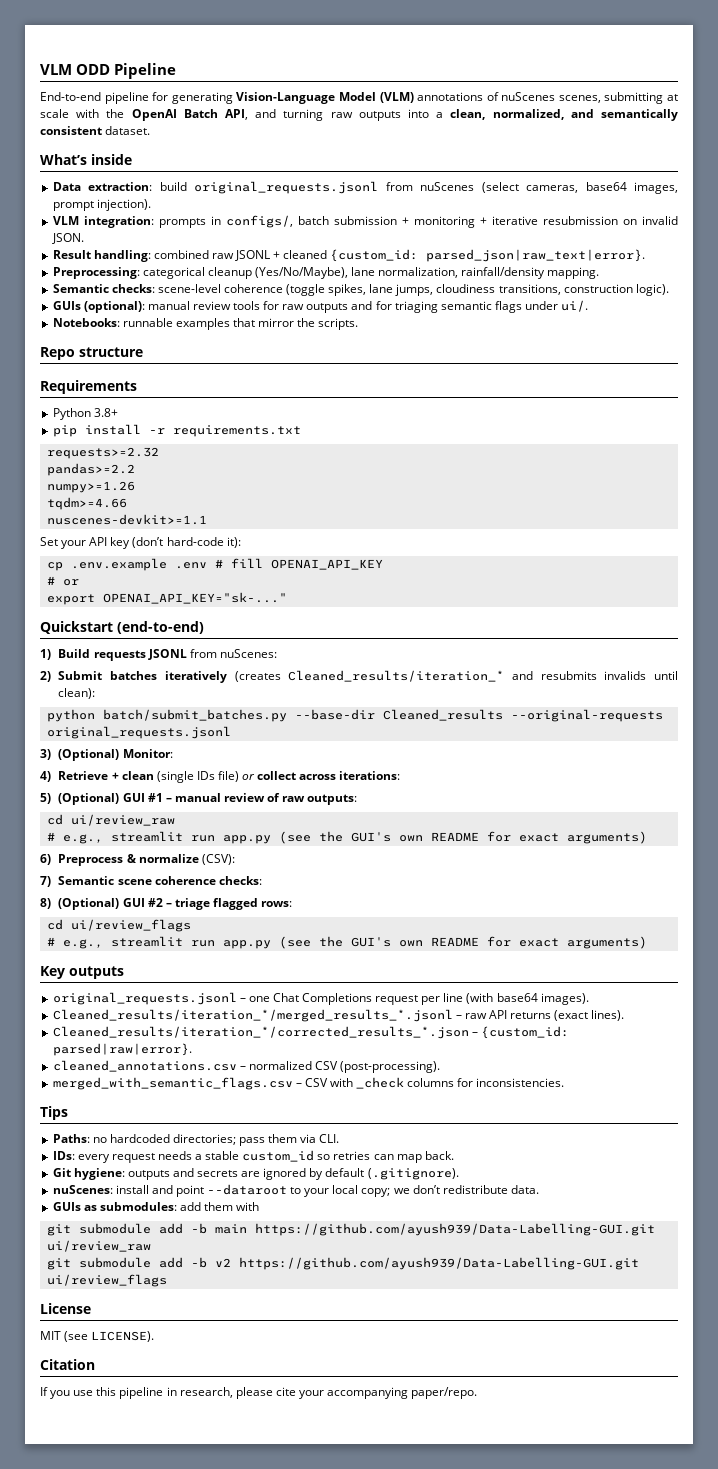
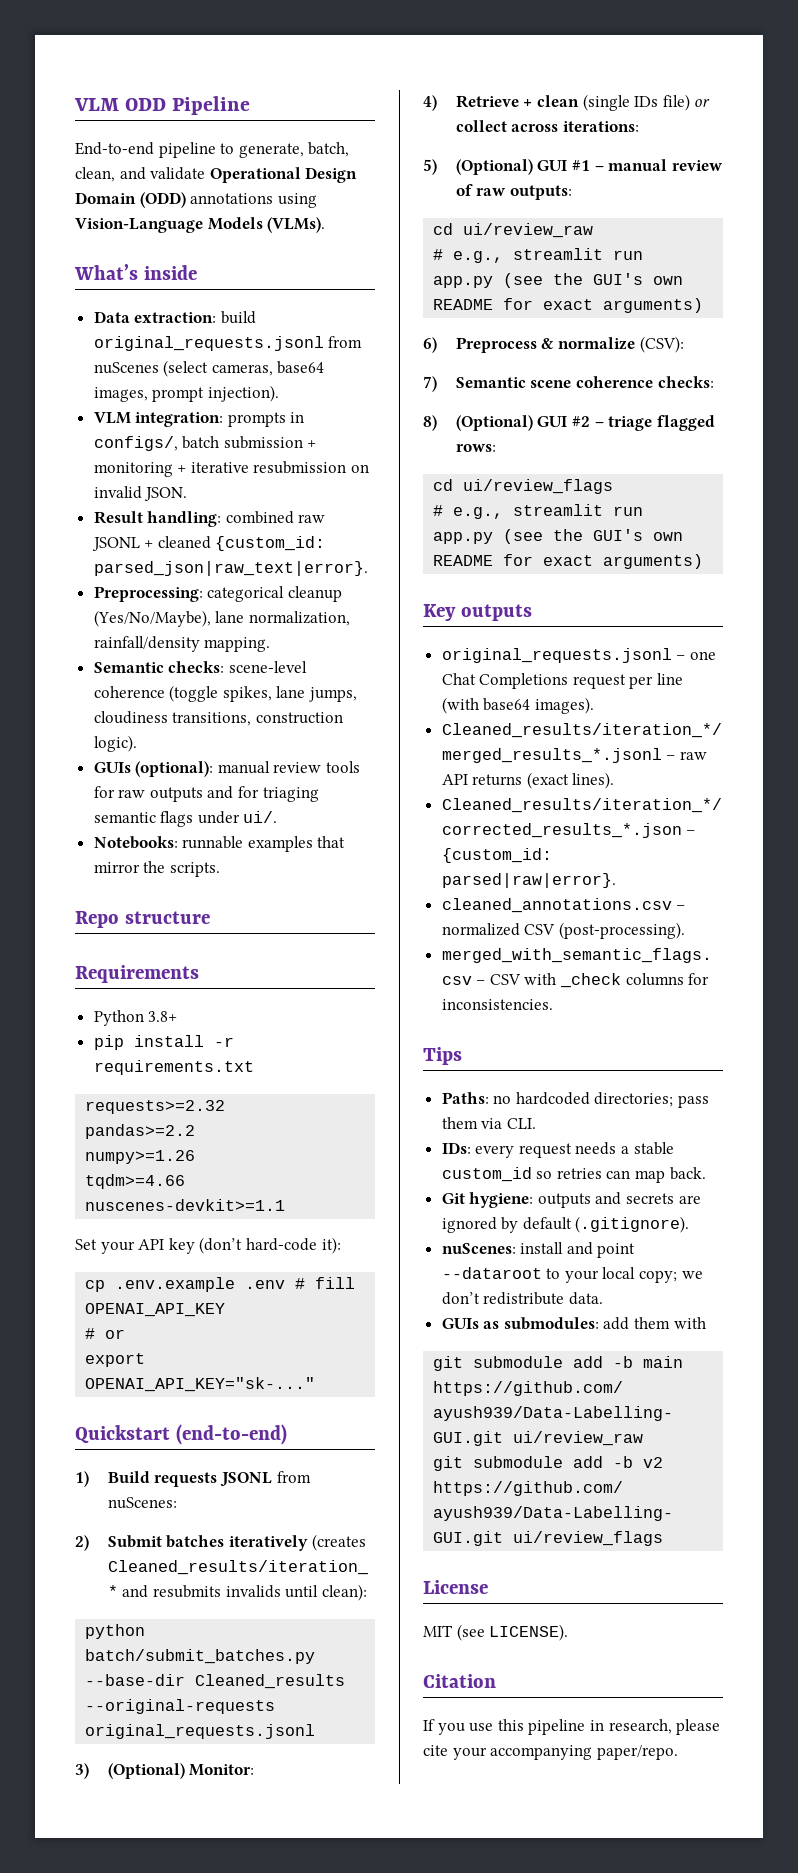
[152,92,679,104] [40,109,678,121] [40,126,151,135] for generating Vision-Language Model (VLM) annotations of nuScenes scenes, submitting at scale with the OpenAI Batch API, and turning raw outputs into a clean, normalized, and semantically consistent dataset. -> [220,142,350,158] [75,167,358,183] [75,192,317,208] [75,217,326,233] to generate, batch, clean, and validate Operational Design Domain (ODD) annotations using Vision-Language Models (VLMs).

